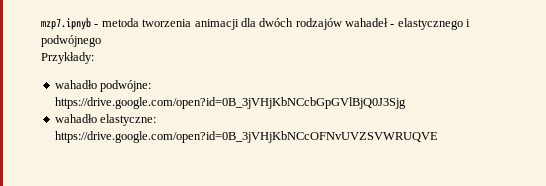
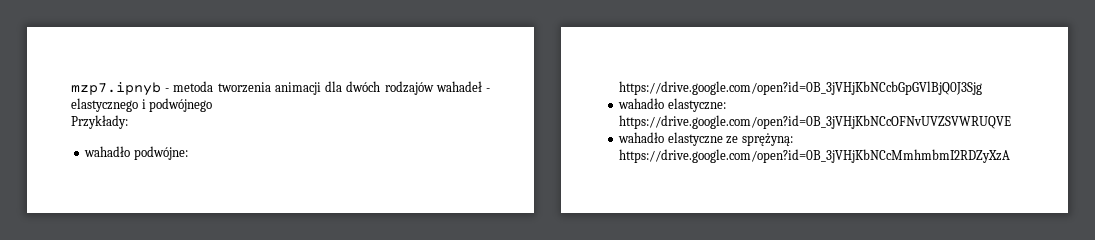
(438, 137) none -> [618,132,793,146] [619,149,1011,163] // wahadło elastyczne ze sprężyną: https://drive.google.com/open?id=0B_3jVHjKbNCcMmhmbmI2RDZyXzA

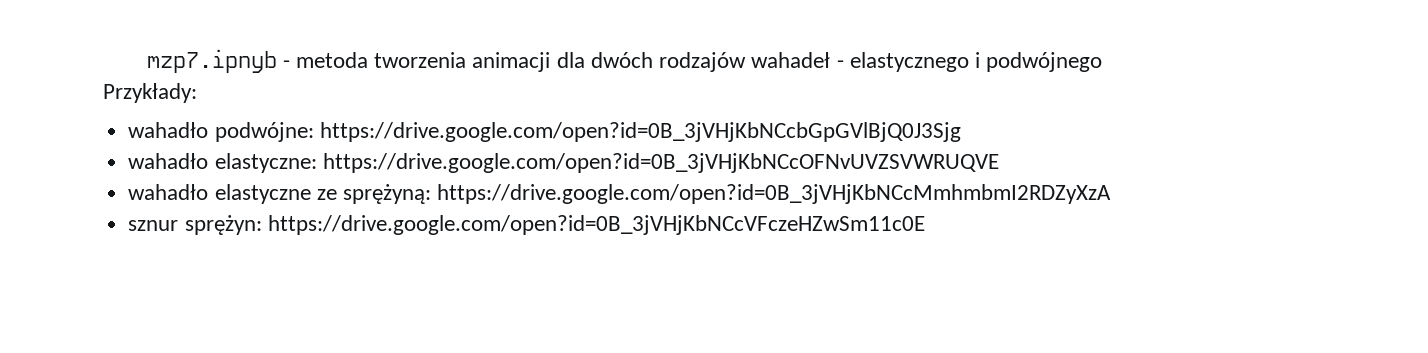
(1011, 156) none -> [128,215,925,235] // sznur sprężyn: https://drive.google.com/open?id=0B_3jVHjKbNCcVFczeHZwSm11c0E

